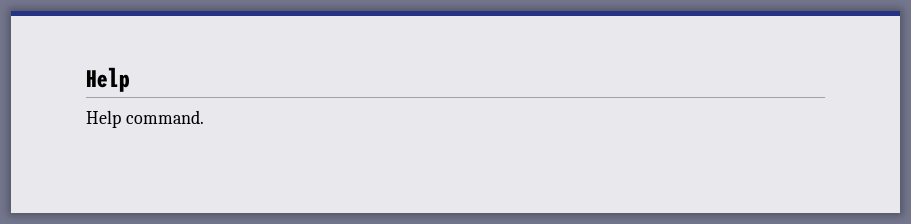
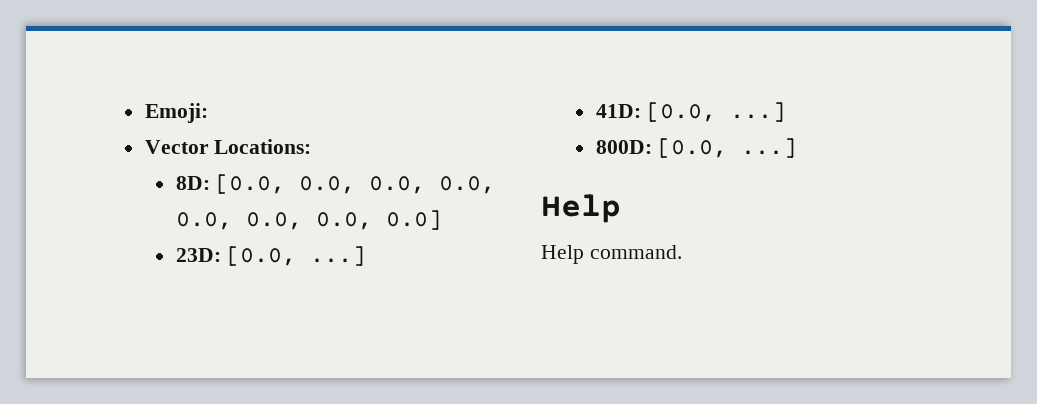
(86, 79) none -> [144,103,208,123] [144,139,312,154] [175,174,496,194] [175,210,442,230] [175,246,367,266] [595,102,787,122] [595,138,798,158] Emoji: // Vector Locations: // 8D: [0.0, 0.0, 0.0, 0.0, 0.0, 0.0, 0.0, 0.0] // 23D: [0.0, ...] // 41D: [0.0, ...] // 800D: [0.0, ...] //

